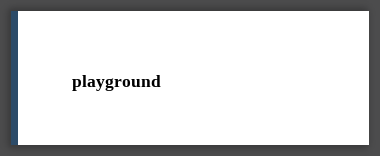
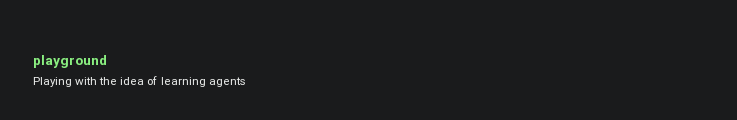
(161, 83) none -> [33,76,245,87] // Playing with the idea of learning agents

